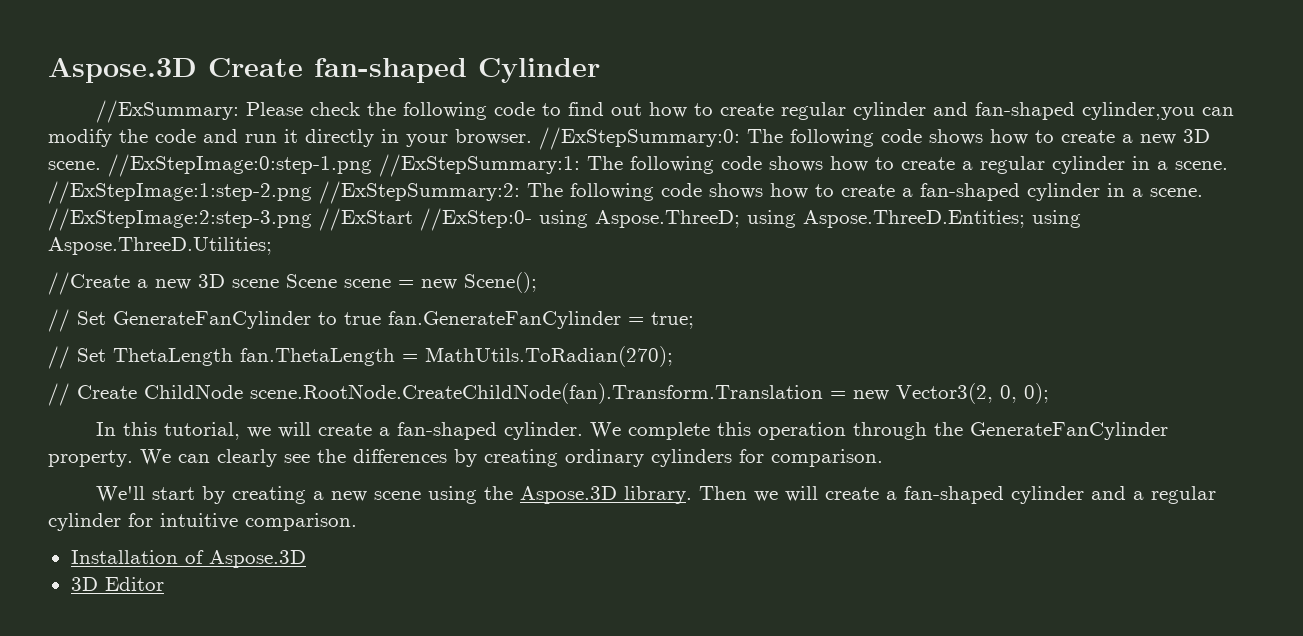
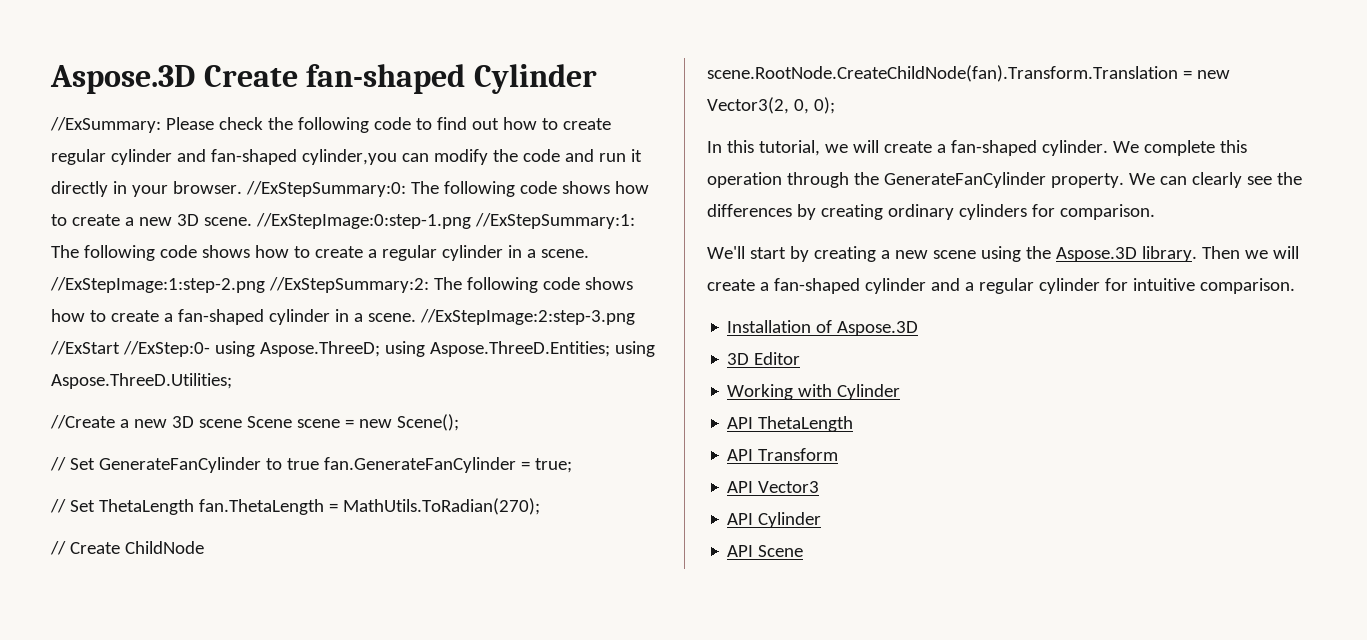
(164, 584) none -> [727,384,901,400] [727,416,854,432] [727,448,839,461] [727,481,820,493] [727,512,822,528] [727,545,804,557] // Working with Cylinder // API ThetaLength // API Transform // API Vector3 // API Cylinder // API Scene

